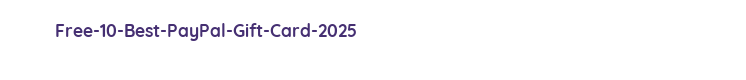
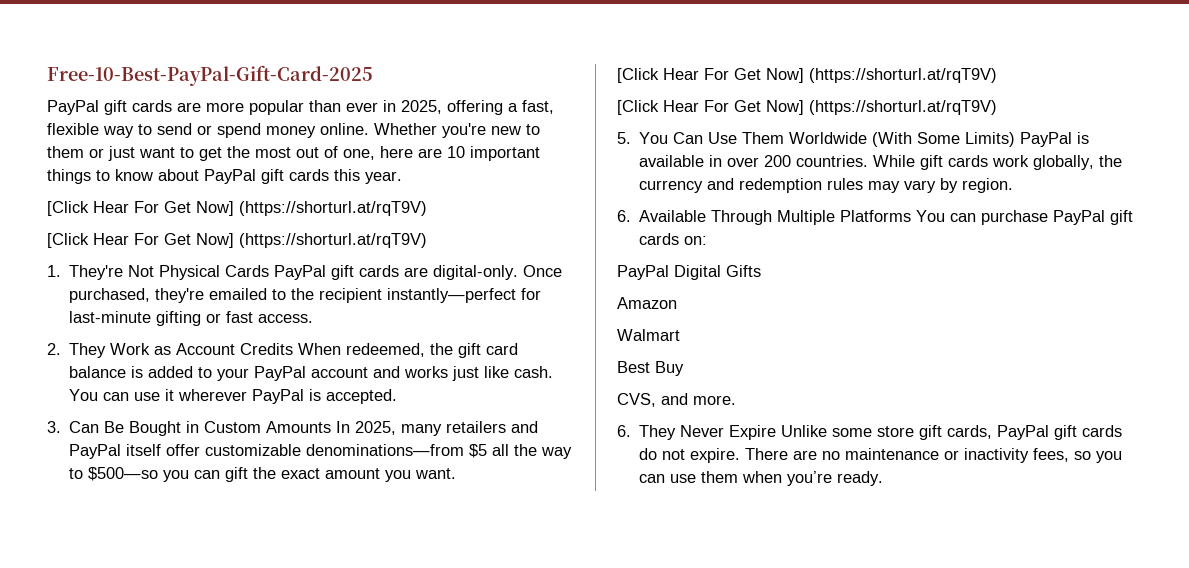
(357, 32) none -> [47,100,554,115] [47,123,540,138] [47,146,540,161] [47,169,402,184] [47,201,427,216] [47,233,427,248] [47,265,563,280] [69,288,542,303] [69,311,314,326] [47,343,519,358] [69,366,554,381] [69,389,398,404] [47,421,539,436] [69,444,573,459] [69,467,457,482] [617,68,997,83] [617,100,997,115] [617,132,1090,147] [639,155,1123,170] [639,178,1014,193] [617,210,1134,225] [639,233,708,245] [617,265,761,280] [617,297,677,309] [617,329,680,341] [617,361,684,376] [617,393,736,407] [617,425,1123,440] [639,448,1123,463] [639,471,884,486] // PayPal gift cards are more popular than ever in 2025, offering a fast, flexible way to send or spend money online. Whether you're new to them or just want to get the most out of one, here are 10 important things to know about PayPal gift cards this year. // [Click Hear For Get Now] (https://shorturl.at/rqT9V) // [Click Hear For Get Now] (https://shorturl.at/rqT9V) // 1. They're Not Physical Cards PayPal gift cards are digital-only. Once purchased, they're emailed to the recipient instantly—perfect for last-minute gifting or fast access. // 2. They Work as Account Credits When redeemed, the gift card balance is added to your PayPal account and works just like cash. You can use it wherever PayPal is accepted. // 3. Can Be Bought in Custom Amounts In 2025, many retailers and PayPal itself offer customizable denominations—from $5 all the way to $500—so you can gift the exact amount you want. // [Click Hear For Get Now] (https://shorturl.at/rqT9V) // [Click Hear For Get Now] (https://shorturl.at/rqT9V) // 5. You Can Use Them Worldwide (With Some Limits) PayPal is available in over 200 countries. While gift cards work globally, the currency and redemption rules may vary by region. // 6. Available Through Multiple Platforms You can purchase PayPal gift cards on: // PayPal Digital Gifts // Amazon // Walmart // Best Buy // CVS, and more. // 6. They Never Expire Unlike some store gift cards, PayPal gift cards do not expire. There are no maintenance or inactivity fees, so you can use them when you’re ready.

